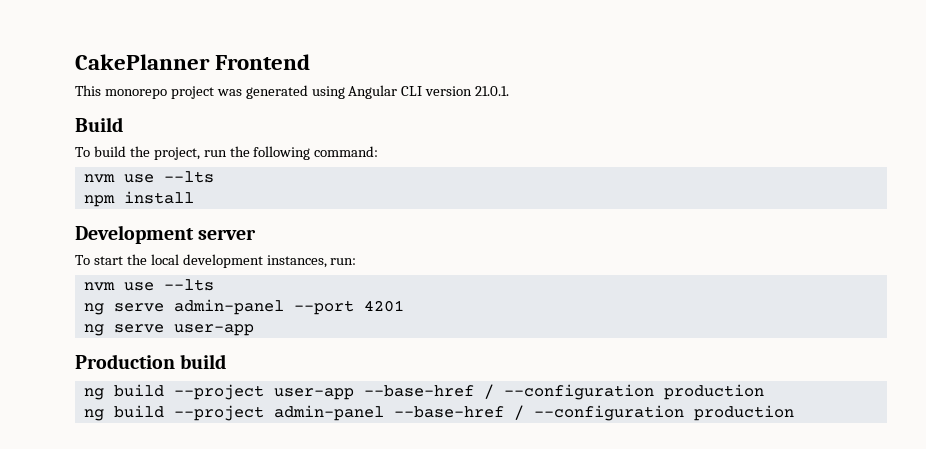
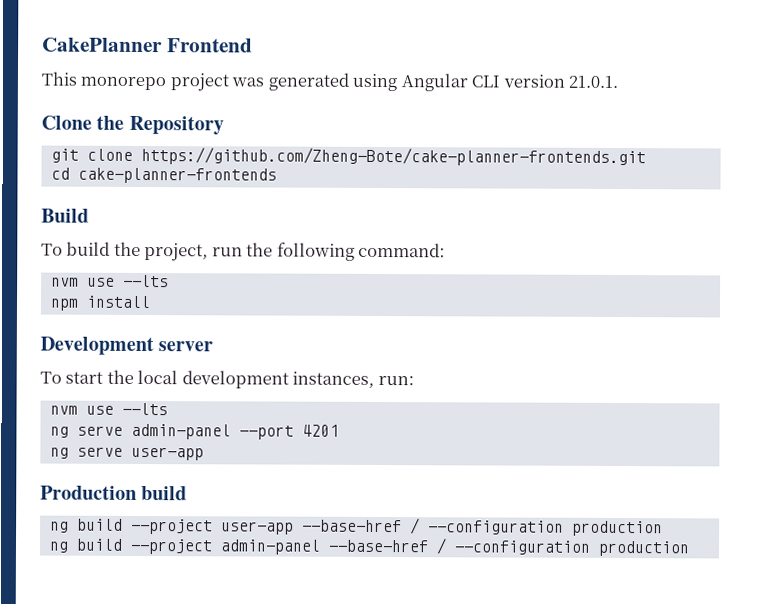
(510, 91) none -> [41,115,224,136] [50,146,646,167] [50,167,277,184] // Clone the Repository // git clone https://github.com/Zheng-Bote/cake-planner-frontends.git // cd cake-planner-frontends

